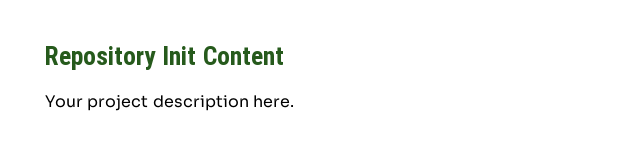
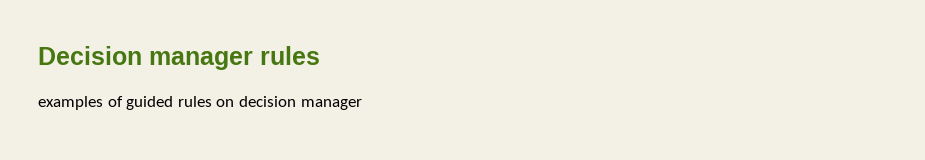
[45,46,284,70] [45,95,294,111] Repository Init Content // Your project description here. -> [38,46,320,70] [38,96,362,110] Decision manager rules // examples of guided rules on decision manager

